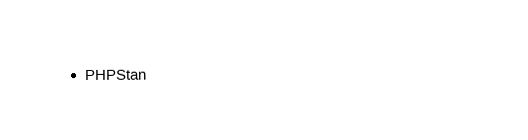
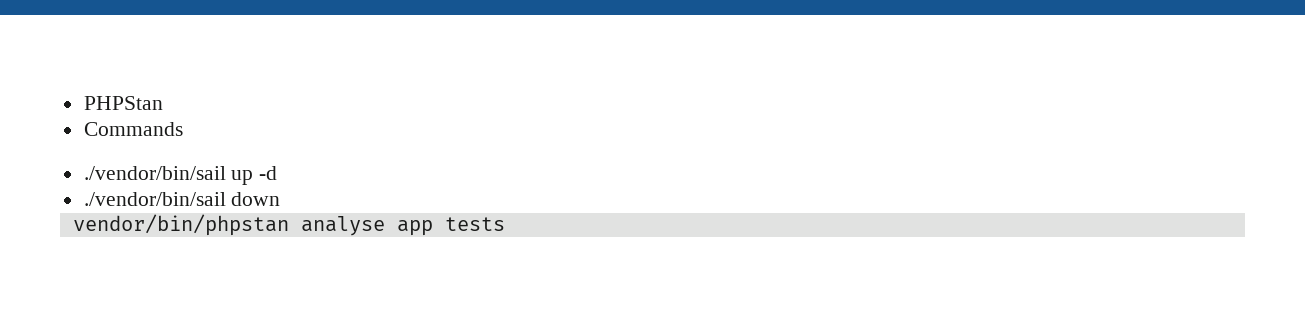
(147, 75) none -> [83,122,183,136] [83,166,278,185] [83,192,281,206] [72,214,505,236] // Commands // ./vendor/bin/sail up -d // ./vendor/bin/sail down // vendor/bin/phpstan analyse app tests

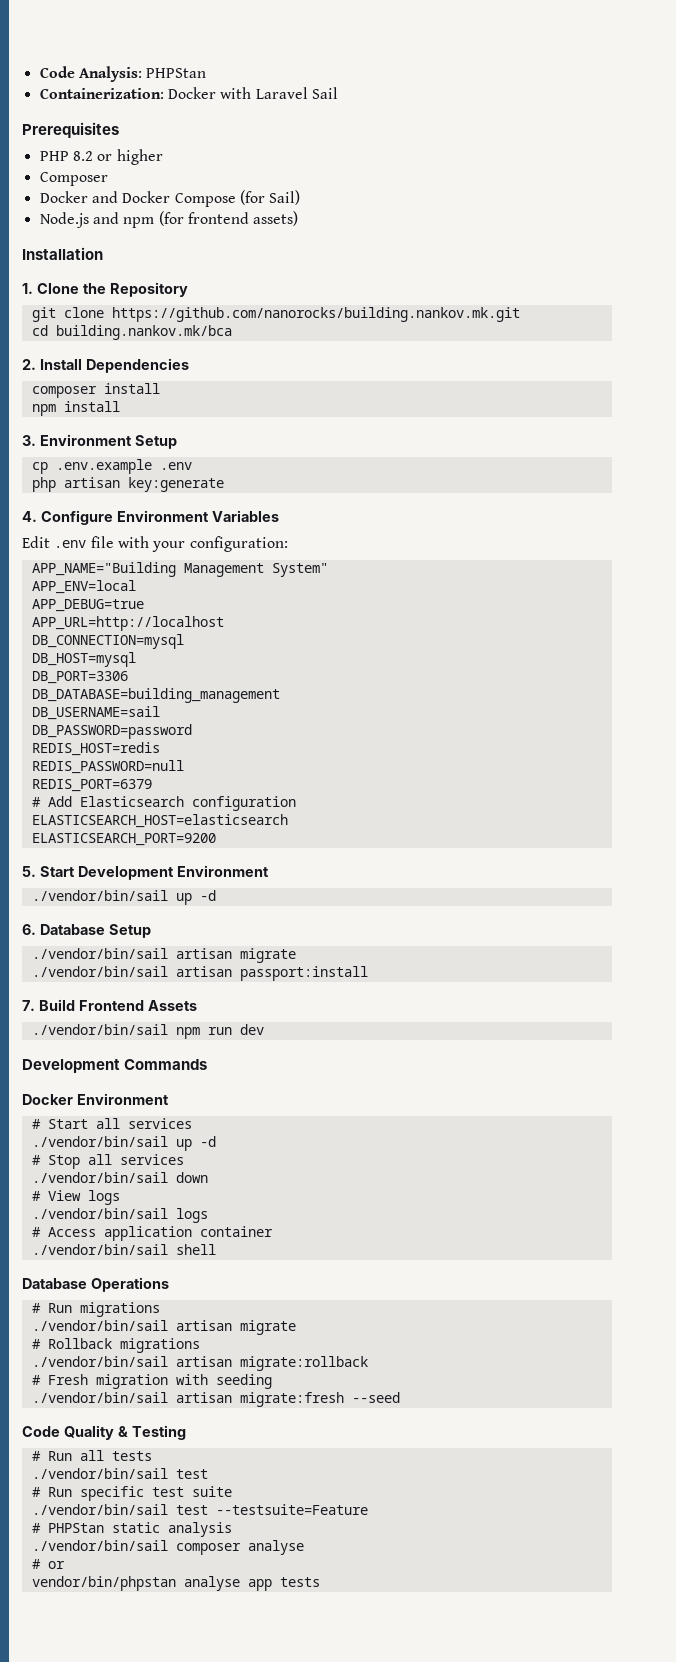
(83, 103) none -> [39,66,142,82] Code Analysis:
[83,122,183,136] [83,166,278,185] [83,192,281,206] Commands // ./vendor/bin/sail up -d // ./vendor/bin/sail down -> [39,87,338,99] [22,122,119,138] [39,149,163,165] [39,172,108,186] [39,190,301,207] [39,211,299,228] [22,247,103,260] [22,282,188,297] [31,307,520,322] [31,325,232,340] [22,358,189,373] [31,383,160,398] [31,401,120,416] [22,434,177,449] [31,459,192,474] [31,477,224,492] [22,510,279,525] [22,536,288,552] [31,562,328,577] [31,580,136,594] [31,599,144,612] [31,616,224,631] [31,634,184,649] [31,652,136,667] [31,671,128,684] [31,688,280,703] [31,706,160,720] [31,724,192,739] [31,742,160,756] [31,760,184,774] [31,779,152,792] [31,796,296,811] [31,814,288,828] [31,833,216,846] [22,865,269,880] [31,890,216,905] [22,924,151,938] [31,948,296,963] [31,966,368,981] [22,999,197,1011] [31,1024,264,1039] [22,1059,208,1073] [22,1093,169,1105] [31,1118,192,1129] [31,1136,216,1151] [31,1154,184,1169] [31,1172,208,1183] [31,1190,120,1205] [31,1208,208,1223] [31,1226,273,1241] [31,1244,216,1255] [22,1277,169,1292] [31,1302,160,1317] [31,1320,296,1335] [31,1338,200,1353] [31,1356,368,1371] [31,1374,272,1389] [31,1392,400,1407] [22,1425,186,1440] [31,1450,152,1461] [31,1468,208,1479] [31,1486,232,1501] [31,1504,368,1515] [31,1522,232,1537] [31,1540,304,1555] [31,1559,65,1569] Containerization: Docker with Laravel Sail // Prerequisites // PHP 8.2 or higher // Composer // Docker and Docker Compose (for Sail) // Node.js and npm (for frontend assets) // Installation // 1. Clone the Repository // git clone https://github.com/nanorocks/building.nankov.mk.git // cd building.nankov.mk/bca // 2. Install Dependencies // composer install // npm install // 3. Environment Setup // cp .env.example .env // php artisan key:generate // 4. Configure Environment Variables // Edit .env file with your configuration: // APP_NAME="Building Management System" // APP_ENV=local // APP_DEBUG=true // APP_URL=http://localhost // DB_CONNECTION=mysql // DB_HOST=mysql // DB_PORT=3306 // DB_DATABASE=building_management // DB_USERNAME=sail // DB_PASSWORD=password // REDIS_HOST=redis // REDIS_PASSWORD=null // REDIS_PORT=6379 // # Add Elasticsearch configuration // ELASTICSEARCH_HOST=elasticsearch // ELASTICSEARCH_PORT=9200 // 5. Start Development Environment // ./vendor/bin/sail up -d // 6. Database Setup // ./vendor/bin/sail artisan migrate // ./vendor/bin/sail artisan passport:install // 7. Build Frontend Assets // ./vendor/bin/sail npm run dev // Development Commands // Docker Environment // # Start all services // ./vendor/bin/sail up -d // # Stop all services // ./vendor/bin/sail down // # View logs // ./vendor/bin/sail logs // # Access application container // ./vendor/bin/sail shell // Database Operations // # Run migrations // ./vendor/bin/sail artisan migrate // # Rollback migrations // ./vendor/bin/sail artisan migrate:rollback // # Fresh migration with seeding // ./vendor/bin/sail artisan migrate:fresh --seed // Code Quality & Testing // # Run all tests // ./vendor/bin/sail test // # Run specific test suite // ./vendor/bin/sail test --testsuite=Feature // # PHPStan static analysis // ./vendor/bin/sail composer analyse // # or

